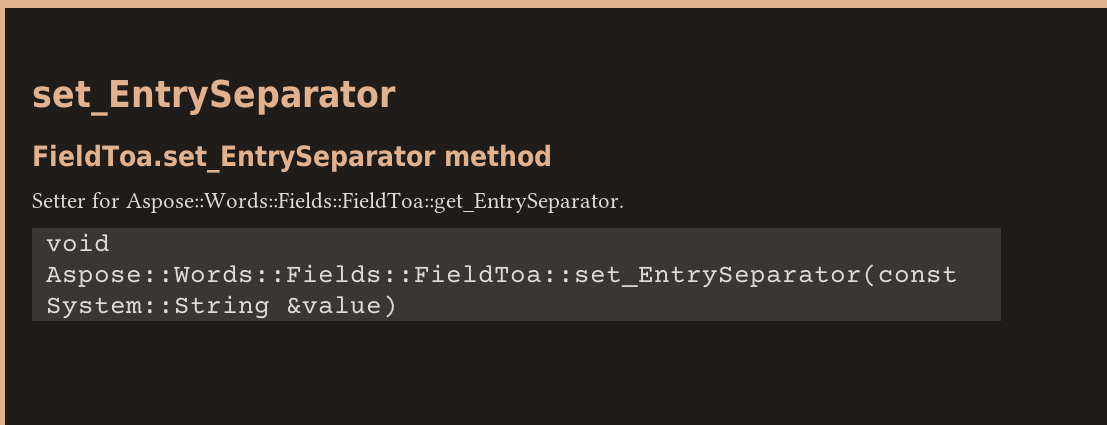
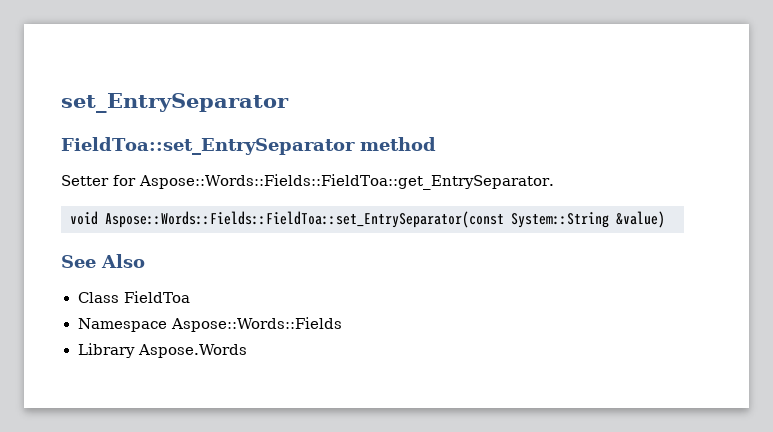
[32,144,436,173] FieldToa.set_EntrySeparator -> [61,137,355,155] FieldToa::set_EntrySeparator
(398, 306) none -> [61,254,145,268] [77,291,191,303] [77,317,343,332] [77,343,248,358] // See Also // Class FieldToa // Namespace Aspose::Words::Fields // Library Aspose.Words

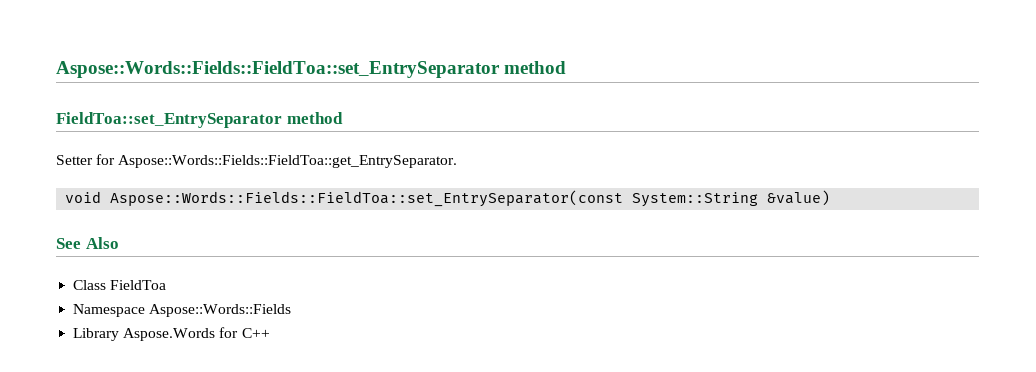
[61,93,289,113] set_EntrySeparator -> [56,61,567,78] Aspose::Words::Fields::FieldToa::set_EntrySeparator method
(248, 351) none -> [219,327,270,338] for C++

